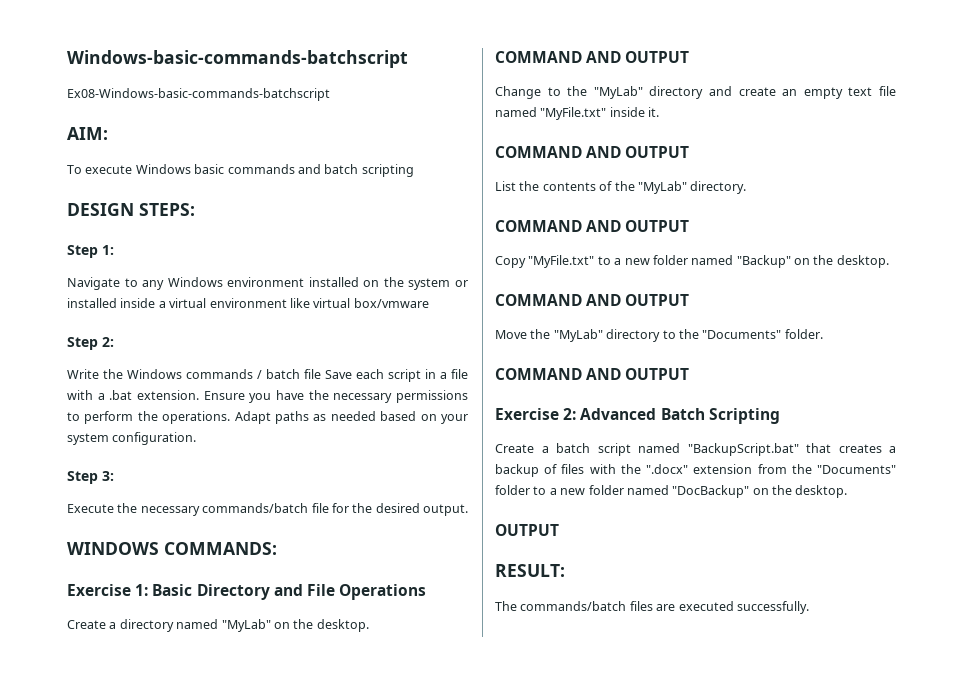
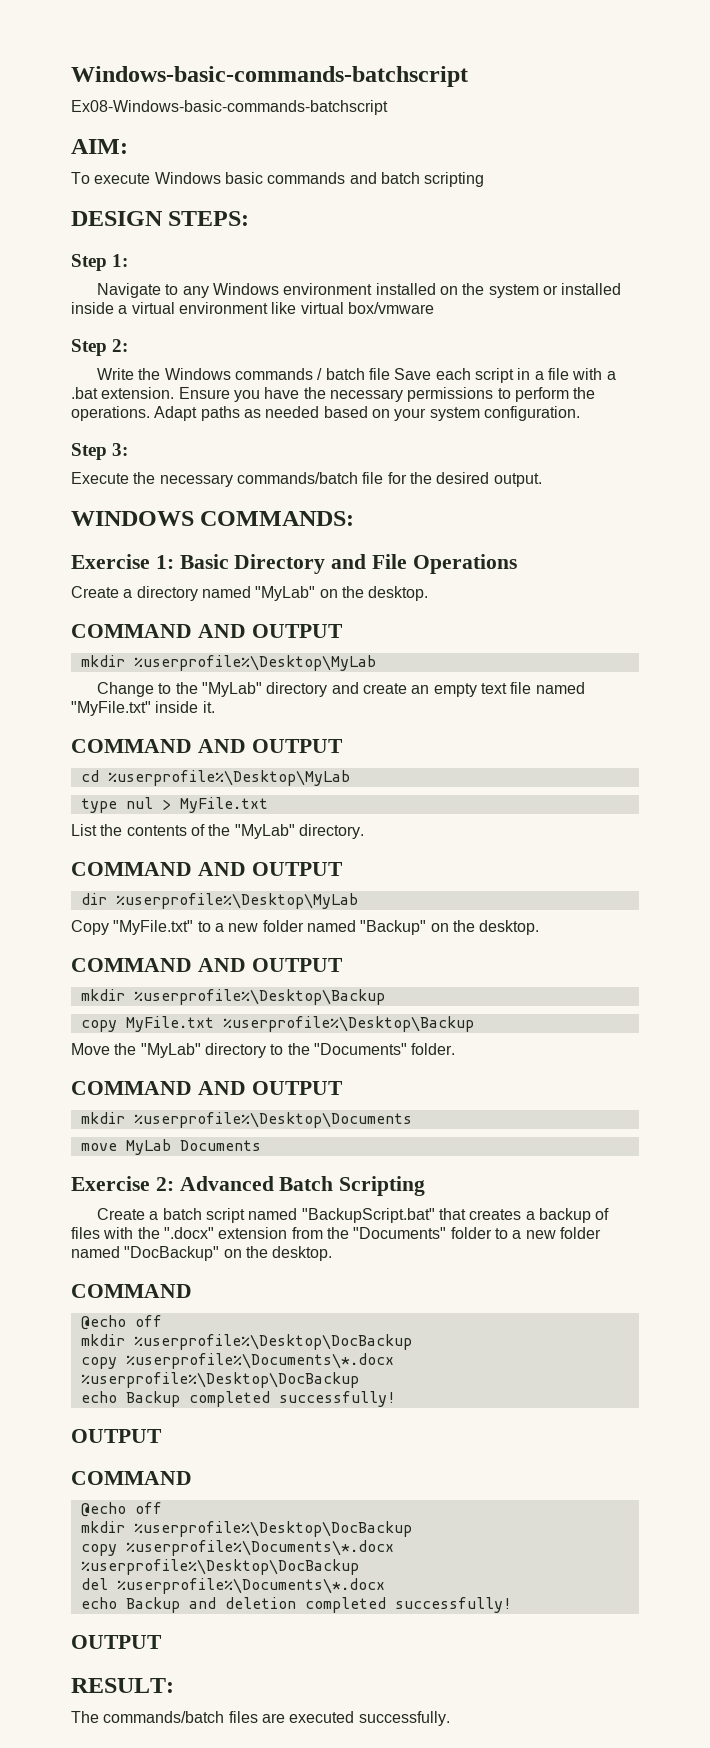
(690, 57) none -> [80,655,376,671] // mkdir %userprofile%\Desktop\MyLab
(690, 152) none -> [80,770,350,786] [80,797,268,813] // cd %userprofile%\Desktop\MyLab // type nul > MyFile.txt
(690, 226) none -> [80,893,358,909] // dir %userprofile%\Desktop\MyLab
(690, 300) none -> [80,989,385,1005] [80,1016,474,1032] // mkdir %userprofile%\Desktop\Backup // copy MyFile.txt %userprofile%\Desktop\Backup
(690, 374) none -> [80,1112,412,1128] [80,1139,261,1155] // mkdir %userprofile%\Desktop\Documents // move MyLab Documents
(848, 491) none -> [71,1284,192,1298] [80,1315,162,1330] [80,1334,412,1350] [80,1353,394,1369] [80,1372,359,1388] [80,1391,396,1407] [71,1429,162,1443] [71,1471,192,1485] [80,1502,162,1517] [80,1521,412,1537] [80,1540,394,1556] [80,1559,359,1575] [80,1578,385,1594] [80,1597,512,1613] // COMMAND // @echo off // mkdir %userprofile%\Desktop\DocBackup // copy %userprofile%\Documents\*.docx %userprofile%\Desktop\DocBackup // echo Backup completed successfully! // OUTPUT // COMMAND // @echo off // mkdir %userprofile%\Desktop\DocBackup // copy %userprofile%\Documents\*.docx %userprofile%\Desktop\DocBackup // del %userprofile%\Documents\*.docx // echo Backup and deletion completed successfully!

